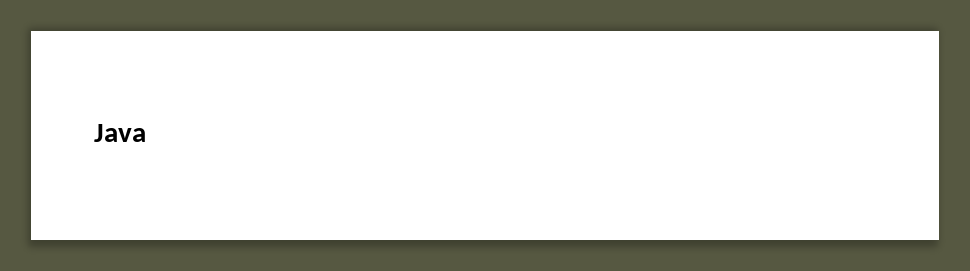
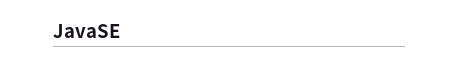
[94,124,146,142] Java -> [53,24,120,38] JavaSE

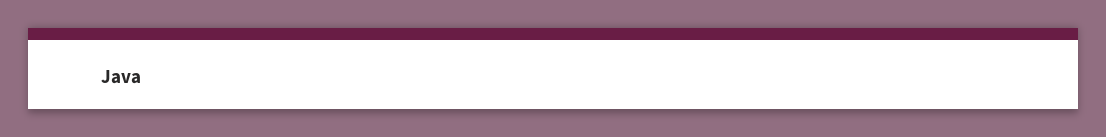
[53,24,120,38] JavaSE -> [101,70,141,84] Java

